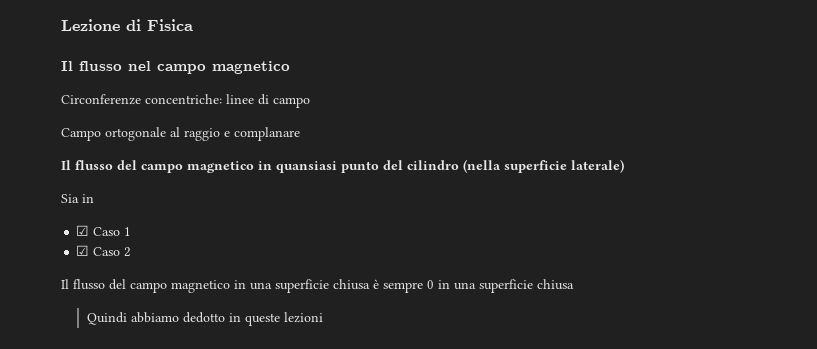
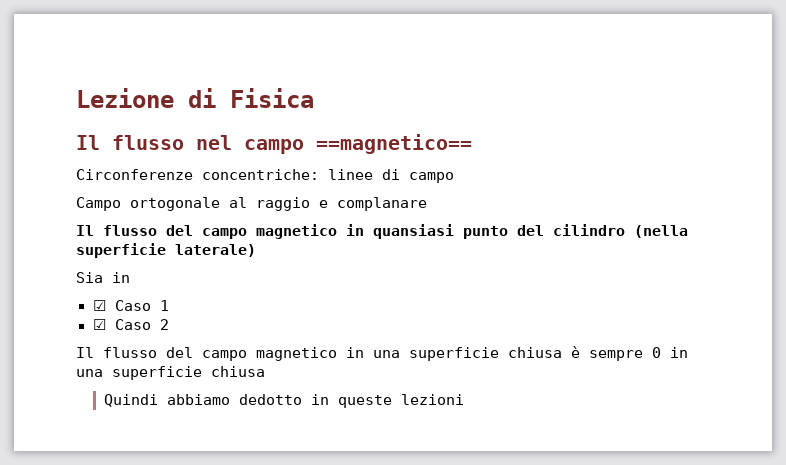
[212,61,290,74] magnetico -> [316,134,472,154] ==magnetico==

